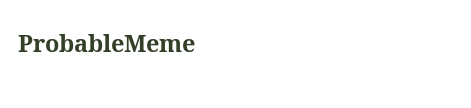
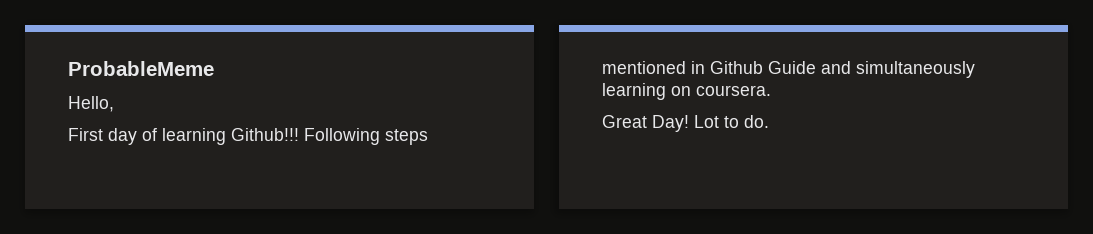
(195, 43) none -> [68,96,114,112] [68,128,428,145] [602,61,975,78] [602,83,771,100] [602,115,769,132] // Hello, // First day of learning Github!!! Following steps mentioned in Github Guide and simultaneously learning on coursera. // Great Day! Lot to do.

